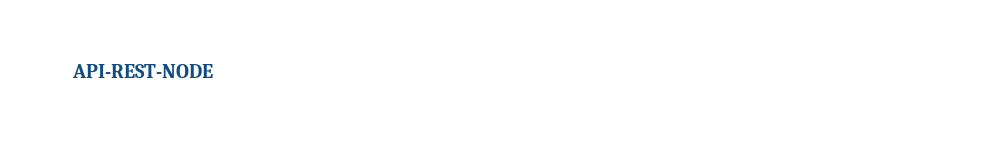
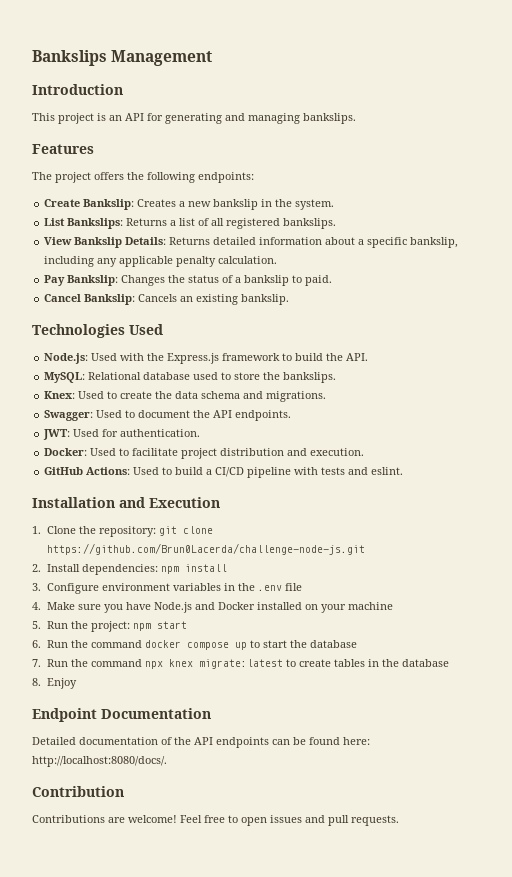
[72,64,213,78] API-REST-NODE -> [32,50,213,66] [32,84,123,95] [32,113,356,124] [32,144,94,154] [32,172,254,183] [44,199,335,210] [44,218,337,229] [44,237,459,248] [44,256,278,267] [44,275,333,286] [44,294,290,305] [32,324,163,338] [44,353,369,364] [44,372,337,383] [44,391,327,402] [44,410,292,421] [43,429,201,440] [44,448,365,459] [44,467,404,478] [32,497,220,508] [32,526,213,537] [46,543,365,555] [32,564,227,575] [32,583,302,594] [32,602,393,613] [32,621,187,632] [32,640,357,650] [32,659,449,669] [32,678,77,689] [32,708,211,722] [32,737,370,748] [32,756,167,767] [32,786,124,797] [32,815,399,826] Bankslips Management // Introduction // This project is an API for generating and managing bankslips. // Features // The project offers the following endpoints: // Create Bankslip: Creates a new bankslip in the system. // List Bankslips: Returns a list of all registered bankslips. // View Bankslip Details: Returns detailed information about a specific bankslip, including any applicable penalty calculation. // Pay Bankslip: Changes the status of a bankslip to paid. // Cancel Bankslip: Cancels an existing bankslip. // Technologies Used // Node.js: Used with the Express.js framework to build the API. // MySQL: Relational database used to store the bankslips. // Knex: Used to create the data schema and migrations. // Swagger: Used to document the API endpoints. // JWT: Used for authentication. // Docker: Used to facilitate project distribution and execution. // GitHub Actions: Used to build a CI/CD pipeline with tests and eslint. // Installation and Execution // 1. Clone the repository: git clone https://github.com/Brun0Lacerda/challenge-node-js.git // 2. Install dependencies: npm install // 3. Configure environment variables in the .env file // 4. Make sure you have Node.js and Docker installed on your machine // 5. Run the project: npm start // 6. Run the command docker compose up to start the database // 7. Run the command npx knex migrate:latest to create tables in the database // 8. Enjoy // Endpoint Documentation // Detailed documentation of the API endpoints can be found here: http://localhost:8080/docs/. // Contribution // Contributions are welcome! Feel free to open issues and pull requests.

